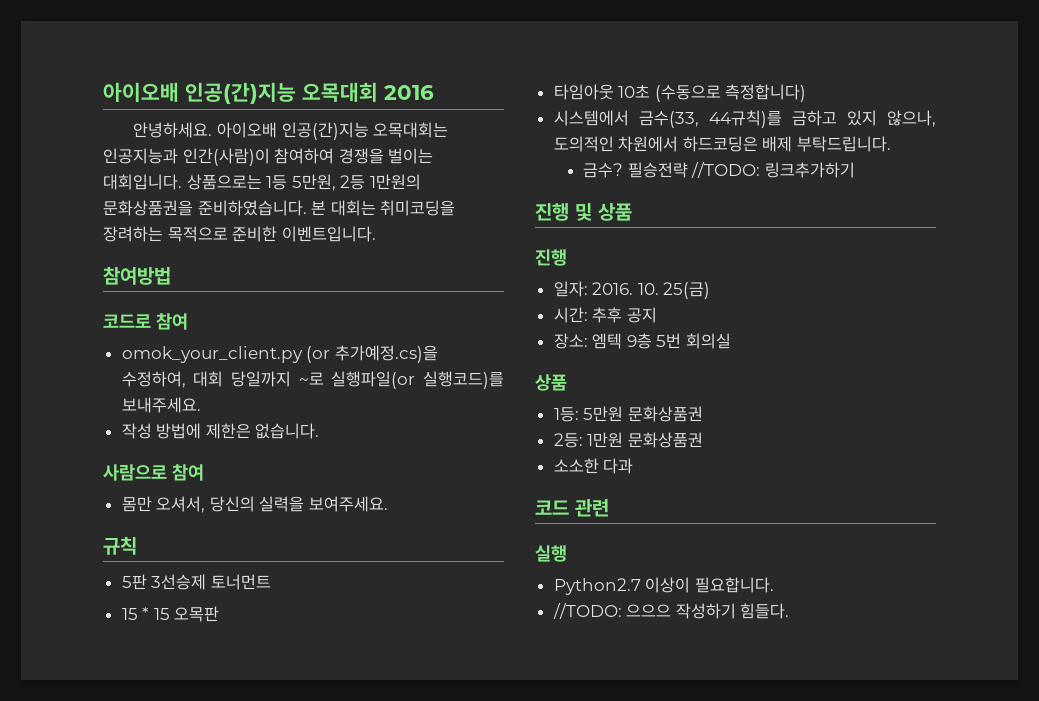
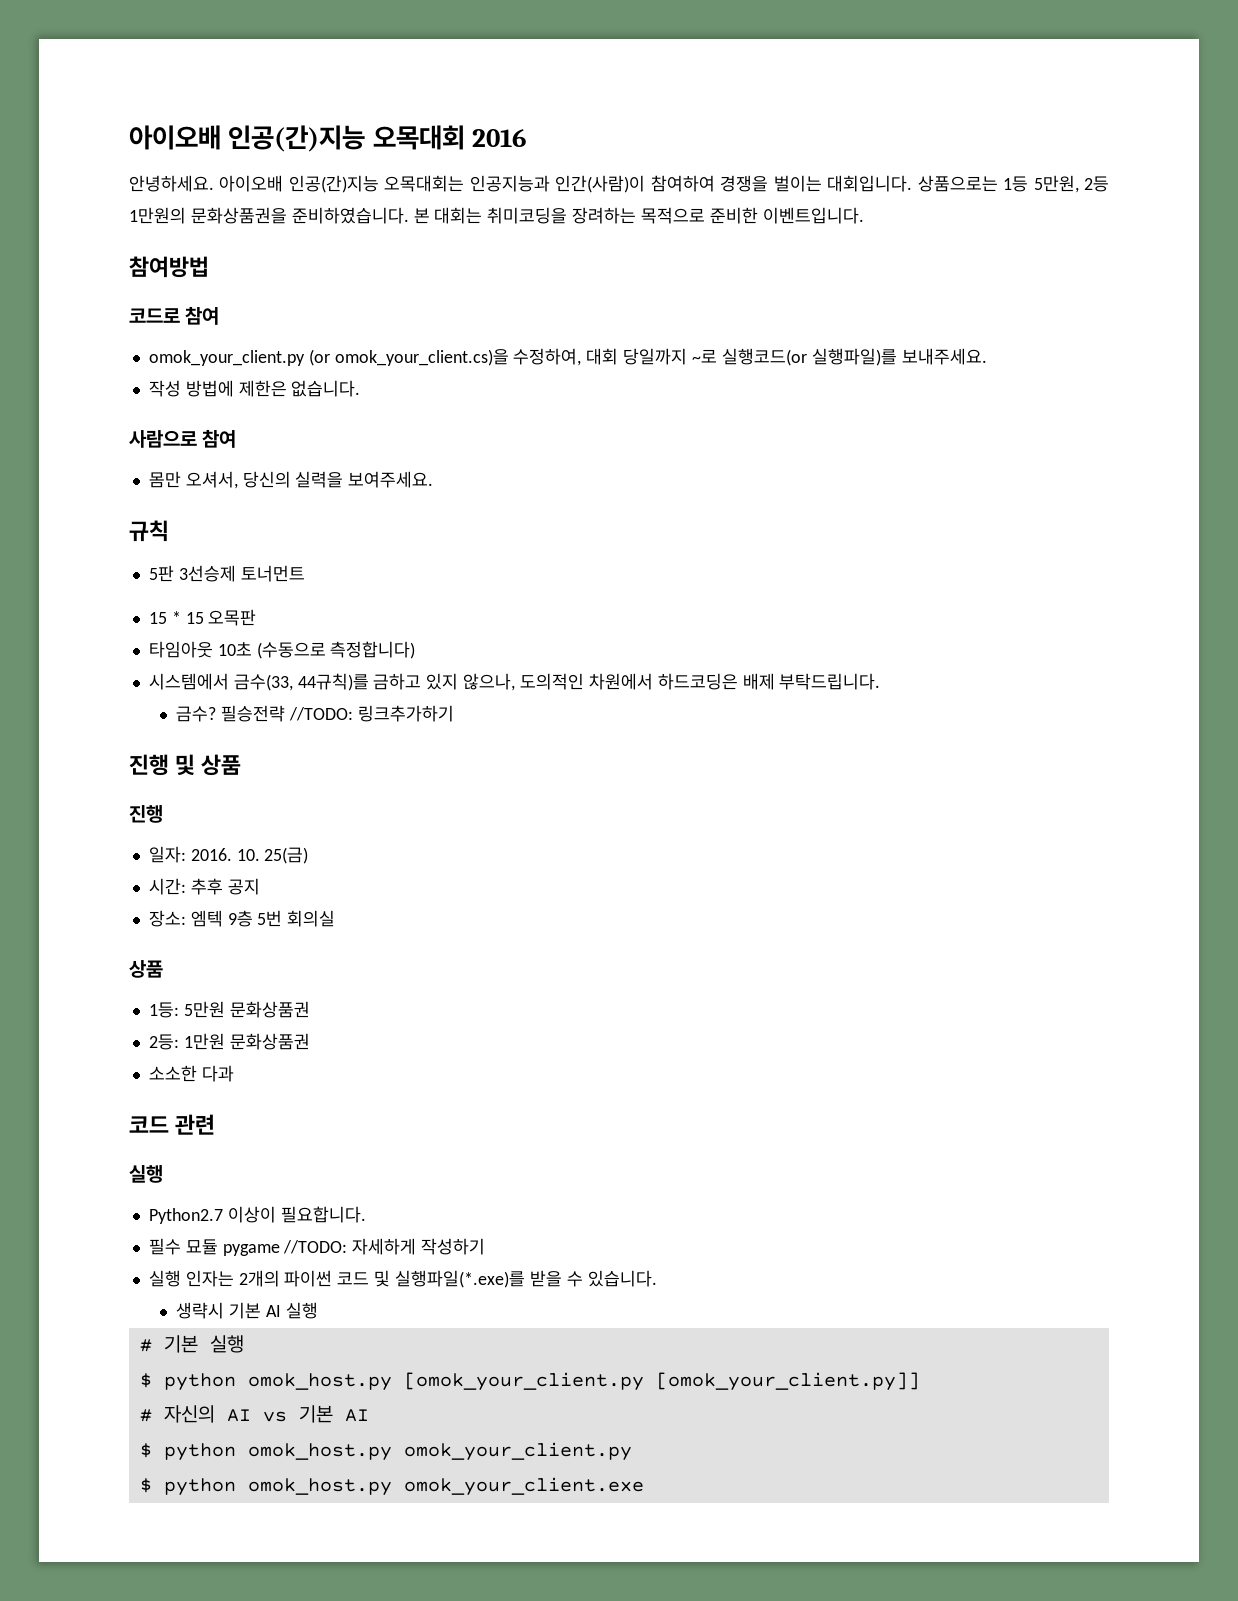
[334,345,438,363] 추가예정.cs)을 -> [334,349,509,366] omok_your_client.cs)을
[331,371,505,389] 실행파일(or 실행코드)를 -> [721,348,897,366] 실행코드(or 실행파일)를
[552,603,790,619] //TODO: 으으으 작성하기 힘들다. -> [148,1238,486,1256] [148,1270,657,1288] [176,1302,318,1319] [139,1335,244,1353] [139,1372,920,1391] [139,1405,369,1423] [139,1442,632,1461] [139,1477,644,1496] 필수 묘듈 pygame //TODO: 자세하게 작성하기 // 실행 인자는 2개의 파이썬 코드 및 실행파일(*.exe)를 받을 수 있습니다. // 생략시 기본 AI 실행 // # 기본 실행 // $ python omok_host.py [omok_your_client.py [omok_your_client.py]] // # 자신의 AI vs 기본 AI // $ python omok_host.py omok_your_client.py // $ python omok_host.py omok_your_client.exe

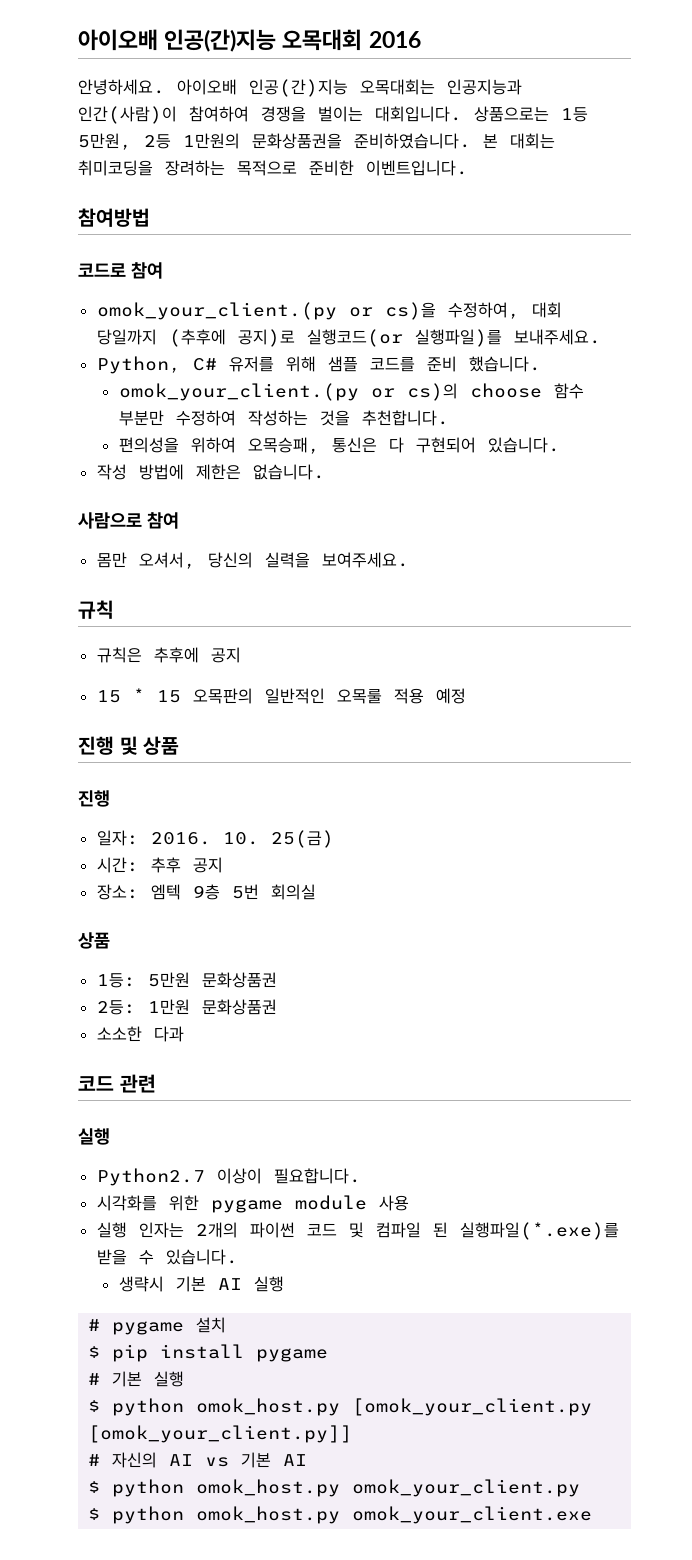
[148,349,509,366] omok_your_client.py (or omok_your_client.cs)을 -> [96,302,436,320] omok_your_client.(py or cs)을
[691,349,717,363] ~로 -> [168,329,295,347] (추후에 공지)로
(987, 356) none -> [96,356,541,374] [118,383,584,401] [118,410,449,426] [118,437,560,454] // Python, C# 유저를 위해 샘플 코드를 준비 했습니다. // omok_your_client.(py or cs)의 choose 함수 부분만 수정하여 작성하는 것을 추천합니다. // 편의성을 위하여 오목승패, 통신은 다 구현되어 있습니다.
[148,565,305,582] 5판 3선승제 토너먼트 -> [96,647,241,663] 규칙은 추후에 공지
[208,609,257,626] [148,641,416,659] [148,673,881,691] [176,705,454,722] 오목판 // 타임아웃 10초 (수동으로 측정합니다) // 시스템에서 금수(33, 44규칙)를 금하고 있지 않으나, 도의적인 차원에서 하드코딩은 배제 부탁드립니다. // 금수? 필승전략 //TODO: 링크추가하기 -> [192,688,466,704] 오목판의 일반적인 오목룰 적용 예정
[148,1238,486,1256] 필수 묘듈 pygame //TODO: 자세하게 작성하기 -> [96,1195,409,1213] 시각화를 위한 pygame module 사용
(391, 1278) none -> [375,1222,448,1238] 컴파일 된
(318, 1310) none -> [88,1317,227,1335] [88,1344,329,1362] // # pygame 설치 // $ pip install pygame

